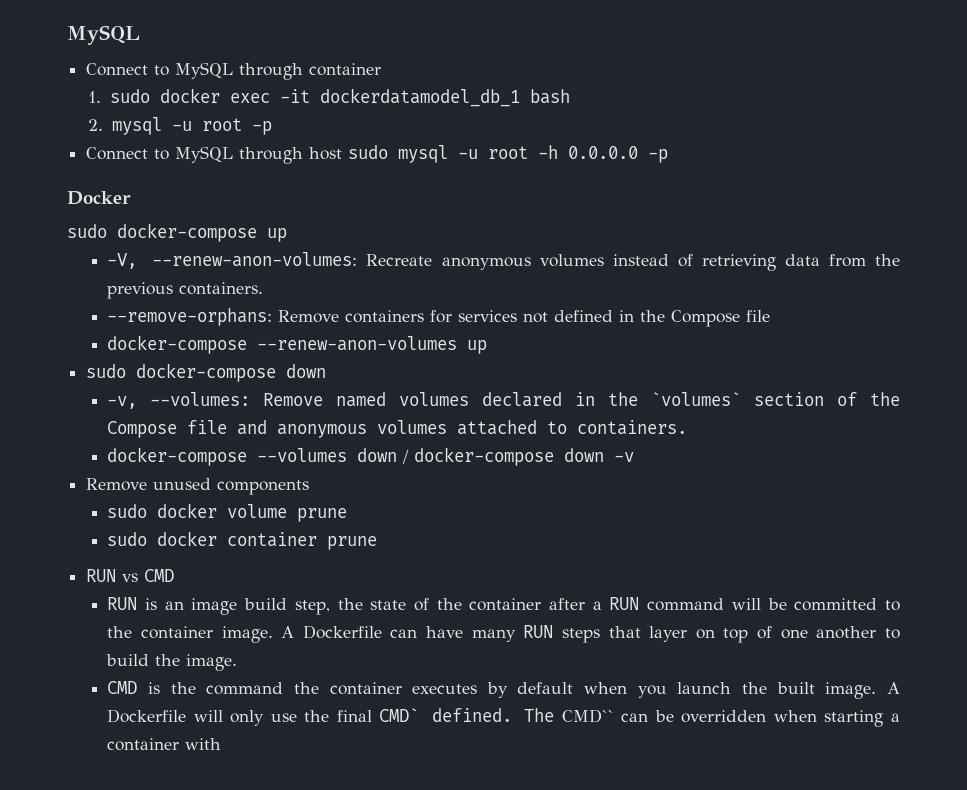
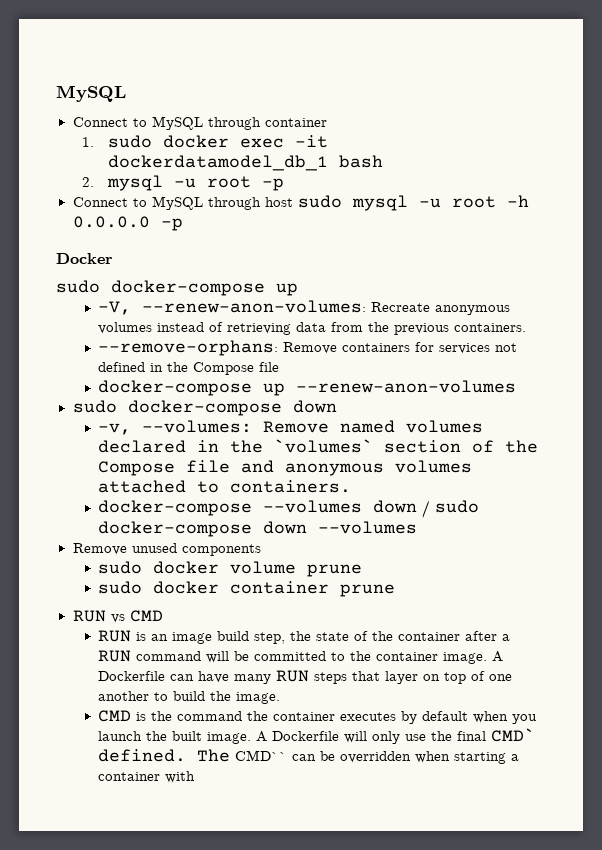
(248, 344) none -> [263,383,286,396] up
[467,340,488,354] up -> (517, 386) none
[414,447,635,466] docker-compose down -v -> [435,500,480,513] [98,521,418,537] sudo docker-compose down --volumes

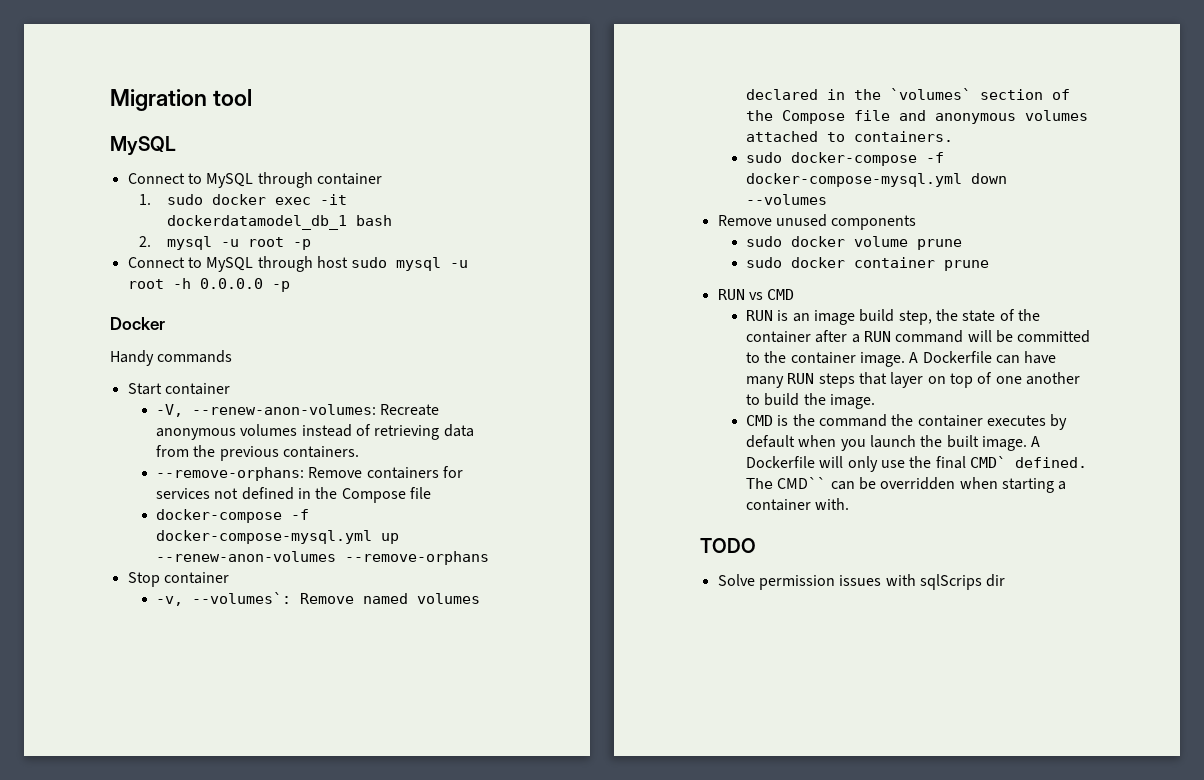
(56, 93) none -> [110,89,253,111] Migration tool //
[56,280,298,296] sudo docker-compose up -> [110,350,233,366] [127,383,230,395] Handy commands // Start container
(253, 388) none -> [291,509,310,520] [156,530,373,544] -f docker-compose-mysql.yml
[72,400,337,416] // sudo docker-compose down -> [345,551,490,565] [127,572,229,587] --remove-orphans // Stop container
[142,420,253,433] --volumes: -> [192,592,292,604] --volumes`:
[98,500,480,518] [98,521,253,537] docker-compose --volumes down / sudo docker-compose -> [746,152,945,166] [746,173,963,187] sudo docker-compose -f docker-compose-mysql.yml
[165,771,196,783] with -> [815,498,850,510] [700,538,756,553] [717,574,1006,590] with. // TODO // Solve permission issues with sqlScrips dir

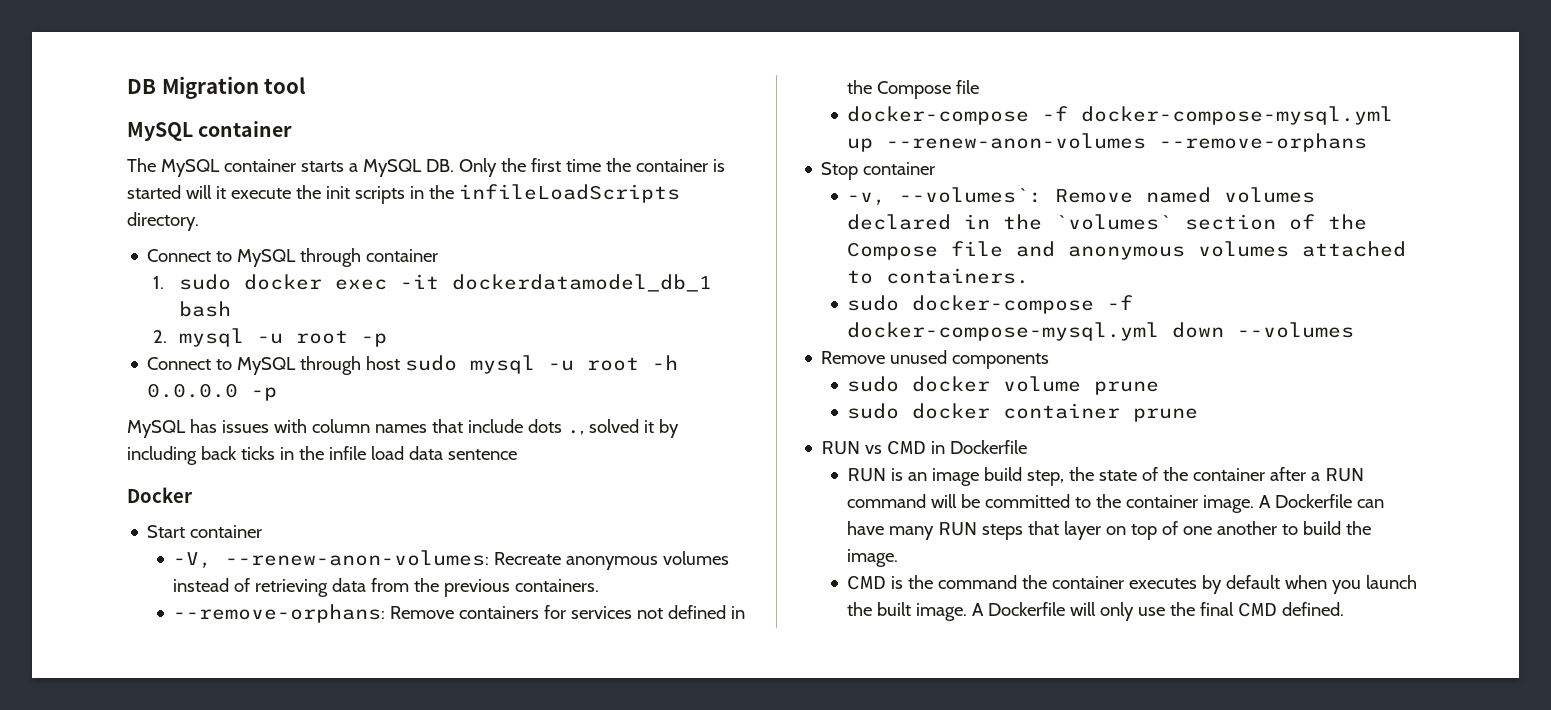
(110, 100) none -> [127,79,156,94] DB
(176, 145) none -> [198,121,293,137] [127,158,725,177] [127,184,680,204] [127,212,199,231] container // The MySQL container starts a MySQL DB. Only the first time the container is started will it execute the init scripts in the infileLoadScripts directory.
(290, 286) none -> [127,419,679,438] [127,446,517,465] // MySQL has issues with column names that include dots ., solved it by including back ticks in the infile load data sentence
[110,350,233,366] // Handy commands -> (193, 495) none
(795, 294) none -> [931,440,1028,454] in Dockerfile
[970,456,1088,468] [746,477,1067,493] [746,498,850,511] [700,538,756,553] [717,574,1006,590] CMD` defined. The CMD`` can be overridden when starting a container with. // TODO // Solve permission issues with sqlScrips dir -> [1238,602,1345,617] CMD defined.

